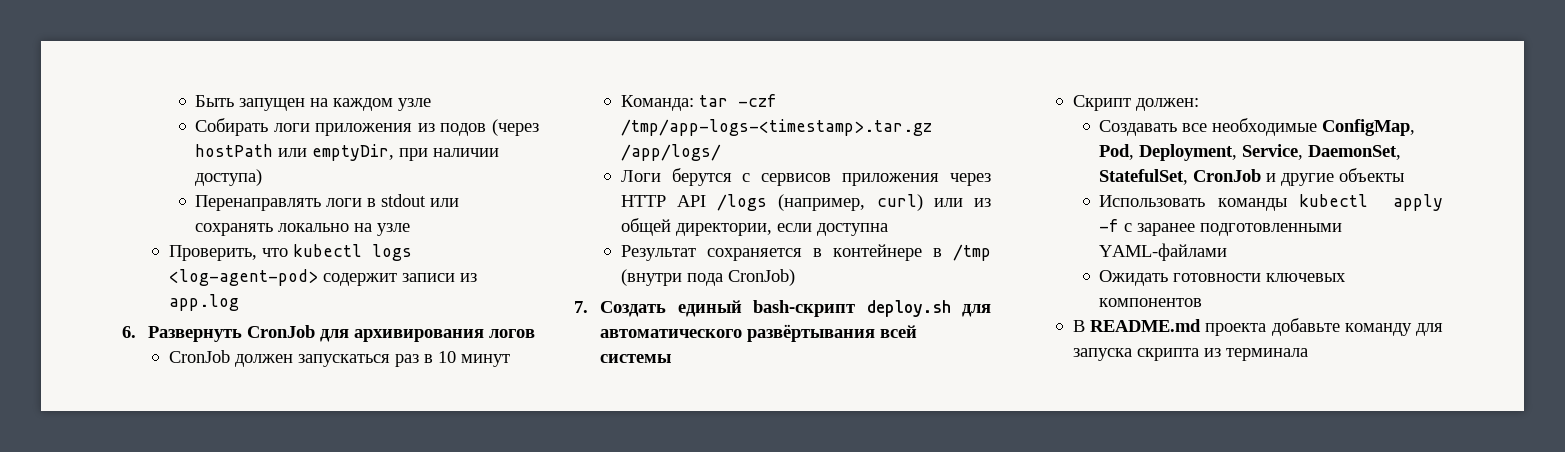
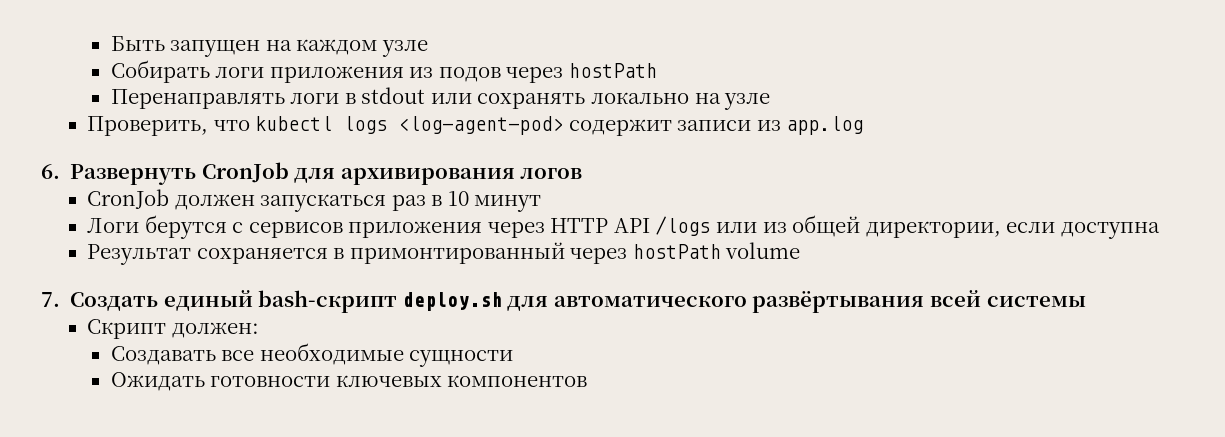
[492,119,539,136] [195,144,500,161] [195,169,263,186] (через hostPath или emptyDir, при наличии доступа) -> [506,63,658,83] через hostPath
[620,94,777,111] [620,119,932,136] [620,144,721,161] // Команда: tar -czf /tmp/app-logs-<timestamp>.tar.gz /app/logs/ -> (542, 203) none
[778,194,923,211] (например, curl) -> (711, 226) none
[832,244,991,261] [620,269,795,286] контейнере в /tmp (внутри пода CronJob) -> [349,242,801,264] примонтированный через hostPath volume
[1322,119,1416,136] [1099,144,1402,161] [1099,168,1405,186] [1099,194,1443,211] [1099,219,1343,236] [1099,243,1228,261] [1099,270,1347,286] [1099,298,1203,307] [1072,318,1443,336] [1072,348,1308,361] ConfigMap, Pod, Deployment, Service, DaemonSet, StatefulSet, CronJob и другие объекты // Использовать команды kubectl apply -f с заранее подготовленными YAML-файлами // Ожидать готовности ключевых компонентов // В README.md проекта добавьте команду для запуска скрипта из терминала -> [409,350,514,367] [110,372,588,391] сущности // Ожидать готовности ключевых компонентов

